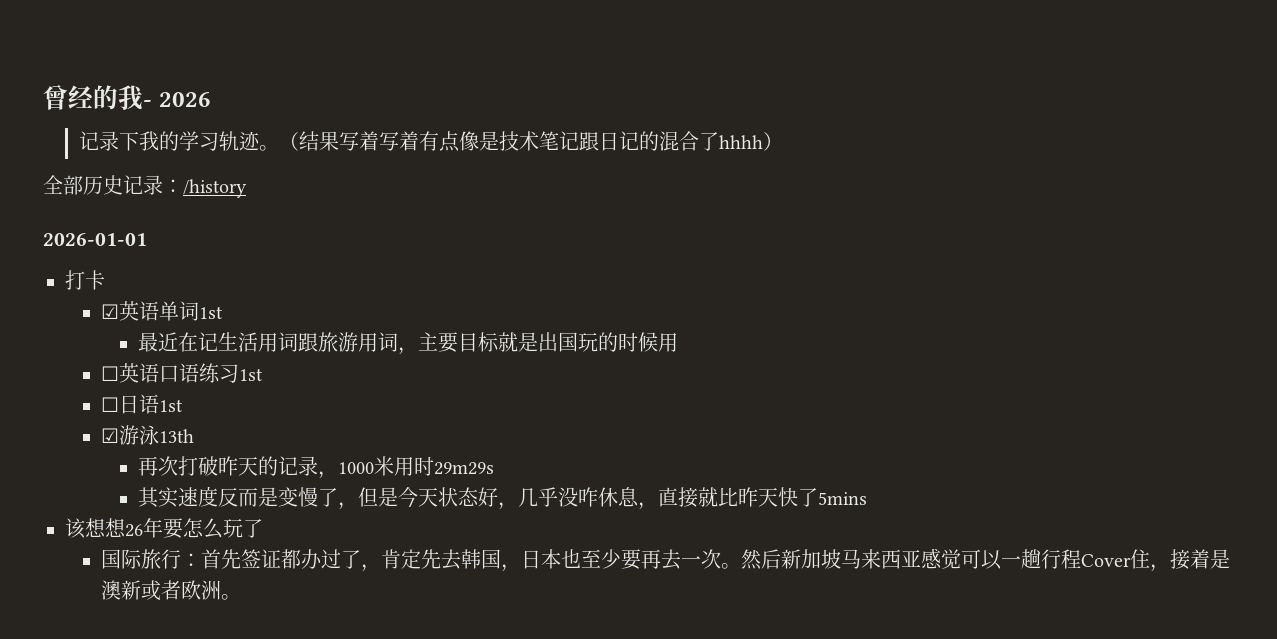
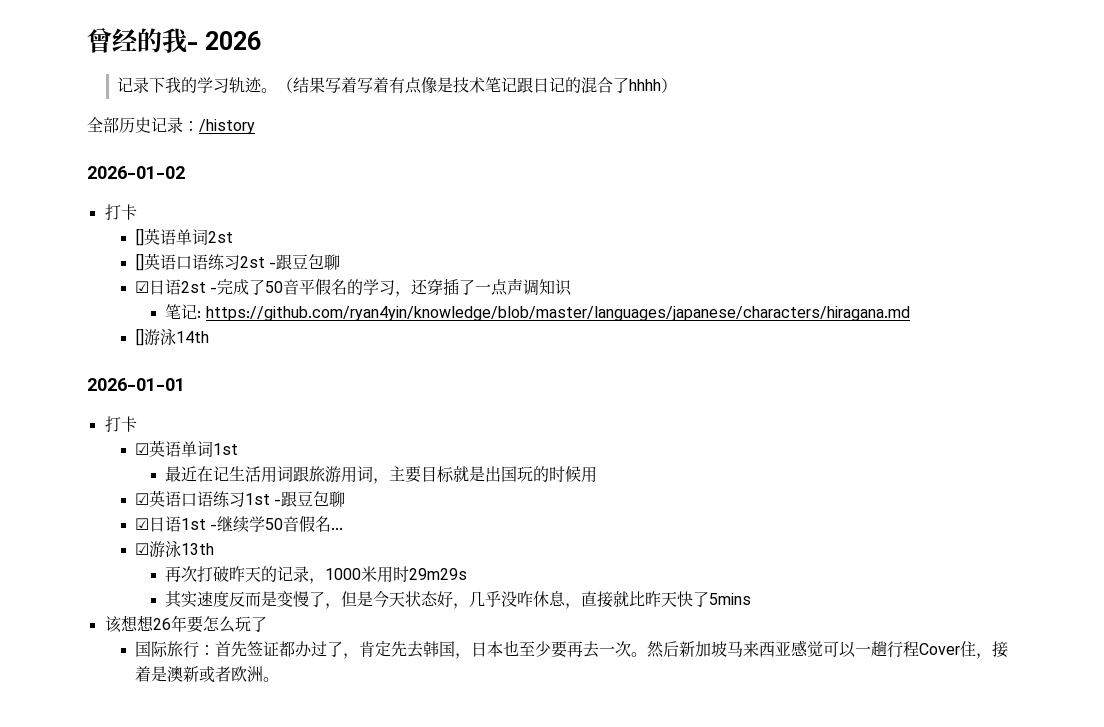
(247, 188) none -> [87,166,185,179] [104,204,137,220] [134,228,233,246] [134,253,341,271] [134,278,573,297] [165,304,910,321] [134,328,209,346] // 2026-01-02 // 打卡 // []英语单词2st // []英语口语练习2st -跟豆包聊 // ☑日语2st -完成了50音平假名的学习，还穿插了一点声调知识 // 笔记: https://github.com/ryan4yin/knowledge/blob/master/languages/japanese/characters/hiragana.md // []游泳14th
[101,366,120,381] ☐ -> [134,493,149,505] ☑
[101,394,184,414] // ☐日语1st -> [274,491,346,507] [134,516,344,533] -跟豆包聊 // ☑日语1st -继续学50音假名...

